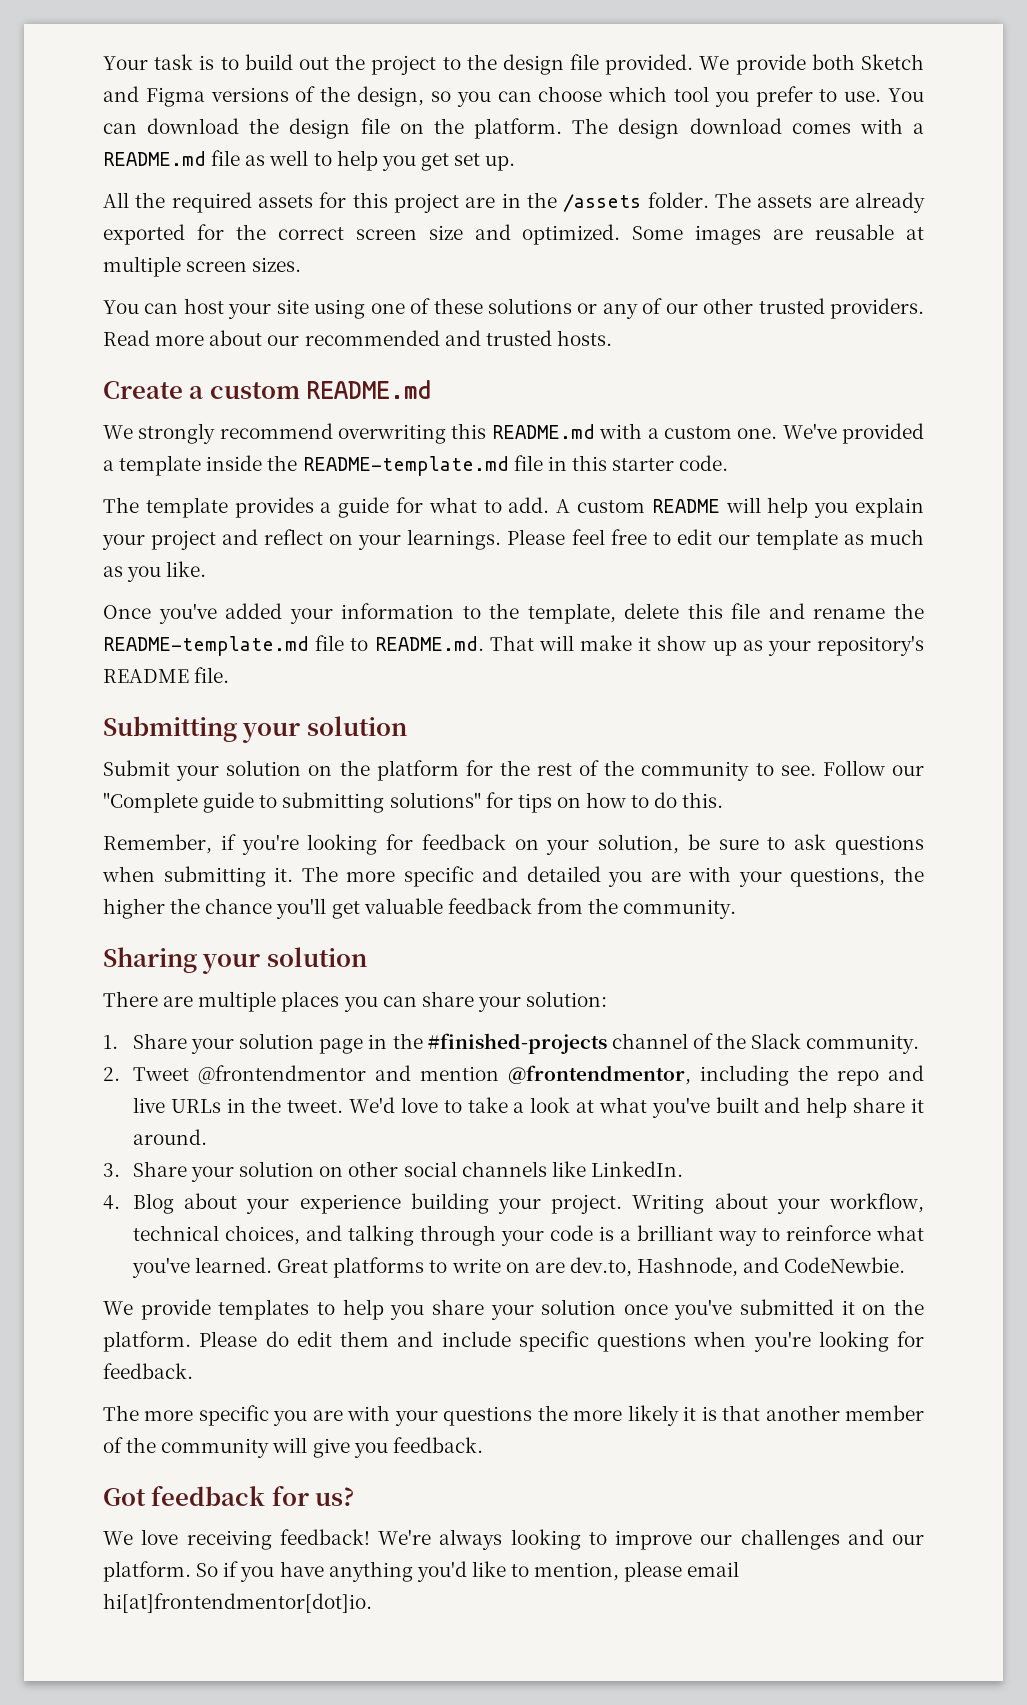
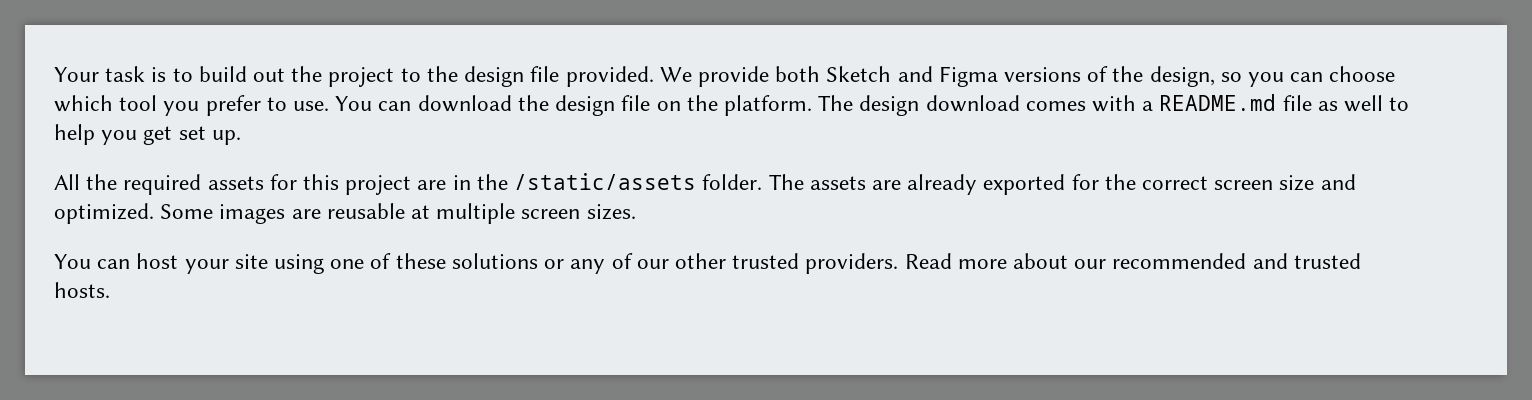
[563,194,642,212] /assets -> [514,173,697,190] /static/assets
[103,380,432,399] [103,423,925,444] [103,455,729,476] [103,497,924,518] [102,529,925,550] [103,561,207,582] [103,603,925,624] [103,635,924,656] [103,667,230,683] [103,716,407,743] [103,760,924,781] [103,792,724,813] [103,834,924,855] [102,866,925,887] [103,898,737,919] [103,947,367,974] [103,991,608,1012] [103,1033,920,1054] [103,1065,925,1086] [132,1097,925,1118] [132,1129,207,1145] [103,1161,683,1182] [103,1193,925,1214] [132,1225,925,1246] [131,1257,906,1278] [103,1299,924,1320] [103,1331,924,1352] [103,1363,193,1379] [103,1405,925,1426] [103,1437,483,1458] [103,1485,355,1506] [103,1529,924,1550] [103,1561,740,1582] [103,1593,372,1613] // Create a custom README.md // We strongly recommend overwriting this README.md with a custom one. We've provided a template inside the README-template.md file in this starter code. // The template provides a guide for what to add. A custom README will help you explain your project and reflect on your learnings. Please feel free to edit our template as much as you like. // Once you've added your information to the template, delete this file and rename the README-template.md file to README.md. That will make it show up as your repository's README file. // Submitting your solution // Submit your solution on the platform for the rest of the community to see. Follow our "Complete guide to submitting solutions" for tips on how to do this. // Remember, if you're looking for feedback on your solution, be sure to ask questions when submitting it. The more specific and detailed you are with your questions, the higher the chance you'll get valuable feedback from the community. // Sharing your solution // There are multiple places you can share your solution: // 1. Share your solution page in the #finished-projects channel of the Slack community. // 2. Tweet @frontendmentor and mention @frontendmentor, including the repo and live URLs in the tweet. We'd love to take a look at what you've built and help share it around. // 3. Share your solution on other social channels like LinkedIn. // 4. Blog about your experience building your project. Writing about your workflow, technical choices, and talking through your code is a brilliant way to reinforce what you've learned. Great platforms to write on are dev.to, Hashnode, and CodeNewbie. // We provide templates to help you share your solution once you've submitted it on the platform. Please do edit them and include specific questions when you're looking for feedback. // The more specific you are with your questions the more likely it is that another member of the community will give you feedback. // Got feedback for us? // We love receiving feedback! We're always looking to improve our challenges and our platform. So if you have anything you'd like to mention, please email hi[at]frontendmentor[dot]io. -> (110, 290) none

